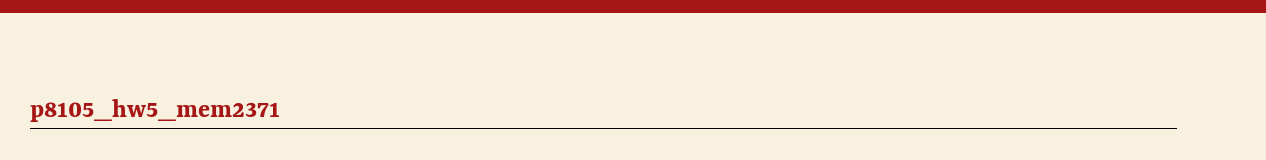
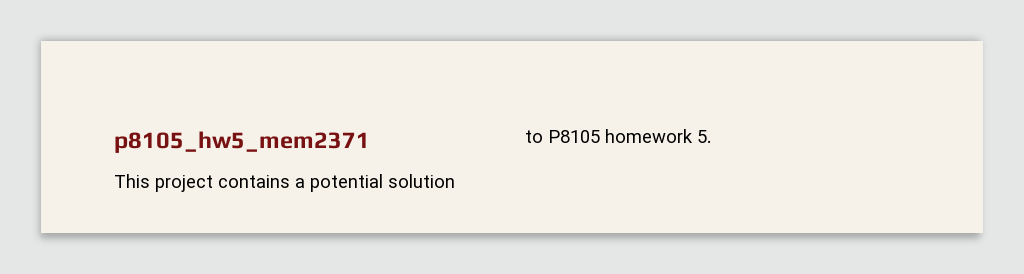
(280, 110) none -> [114,174,455,192] [525,129,711,143] // This project contains a potential solution to P8105 homework 5.

